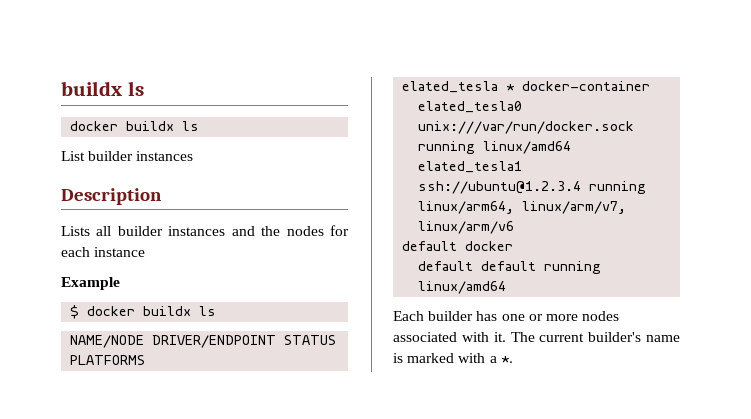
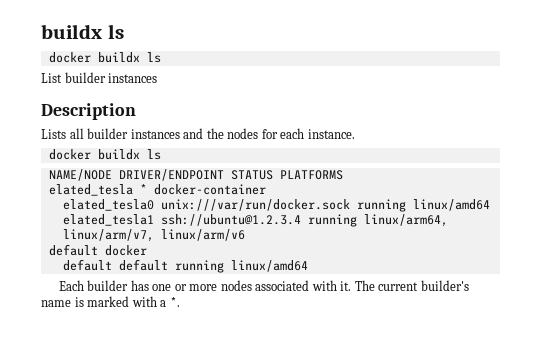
[94,247,146,257] [61,277,120,290] [70,305,80,319] instance // Example // $ -> [307,129,355,139] instance. //

